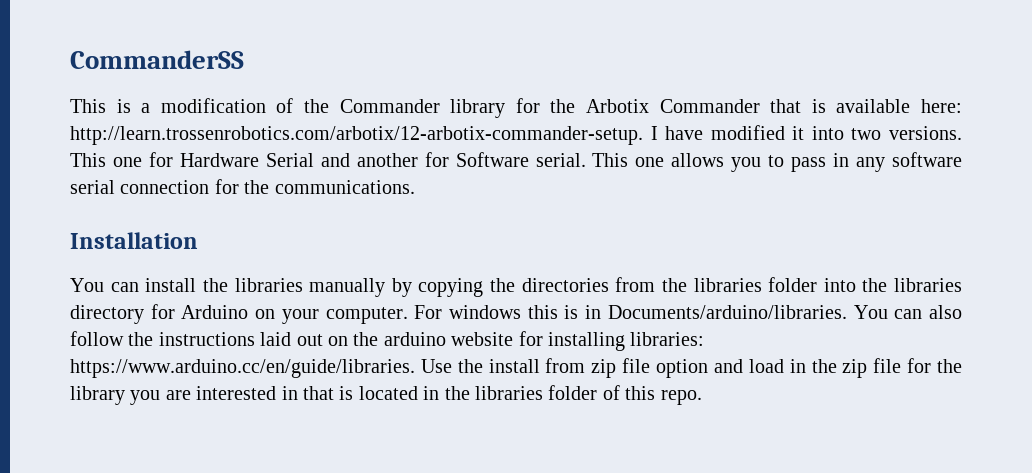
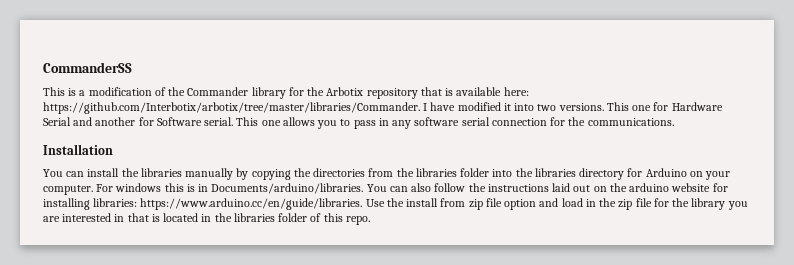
[659,99,760,113] Commander -> [366,88,418,99] repository
[70,126,643,145] http://learn.trossenrobotics.com/arbotix/12-arbotix-commander-setup. -> [43,102,420,114] https://github.com/Interbotix/arbotix/tree/master/libraries/Commander.

